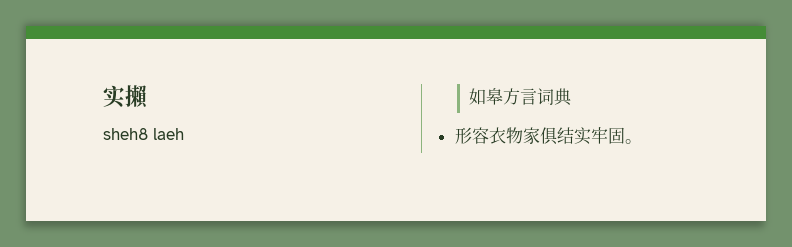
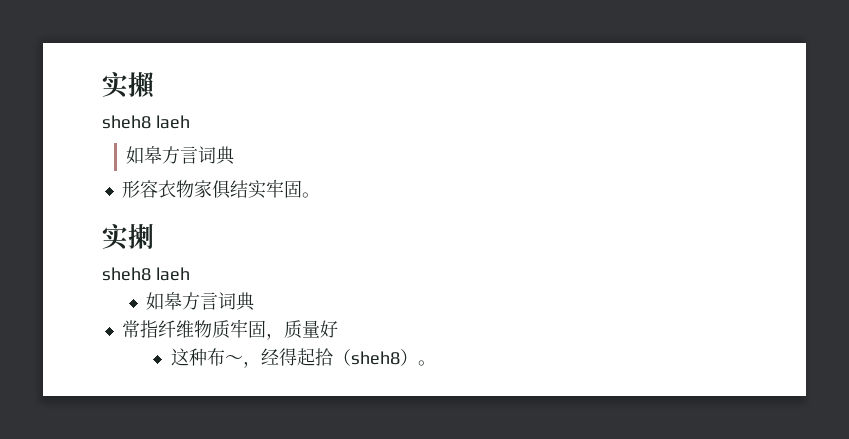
(642, 141) none -> [102,224,154,250] [102,267,190,281] [146,292,256,311] [121,319,338,340] [170,348,436,368] // 实揦 // sheh8 laeh // 如皋方言词典 // 常指纤维物质牢固，质量好 // 这种布～，经得起拾（sheh8）。

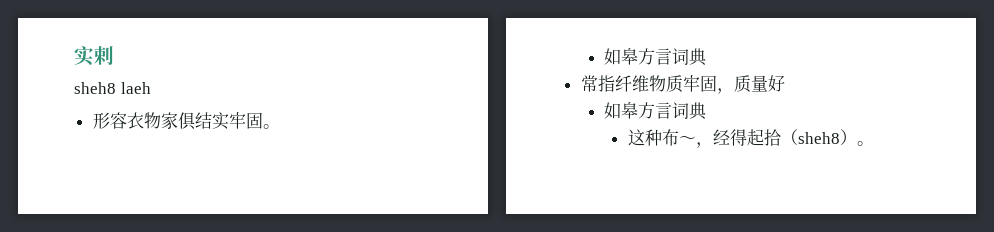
[102,72,155,99] [102,115,190,129] [126,146,236,165] 实攋 // sheh8 laeh // 如皋方言词典 -> [74,46,114,66] [74,82,151,94] 实剌 // sheh8 laeh
[102,224,154,250] [102,267,190,281] // 实揦 // sheh8 laeh -> (280, 126) none
(338, 329) none -> [604,102,708,120] // 如皋方言词典

